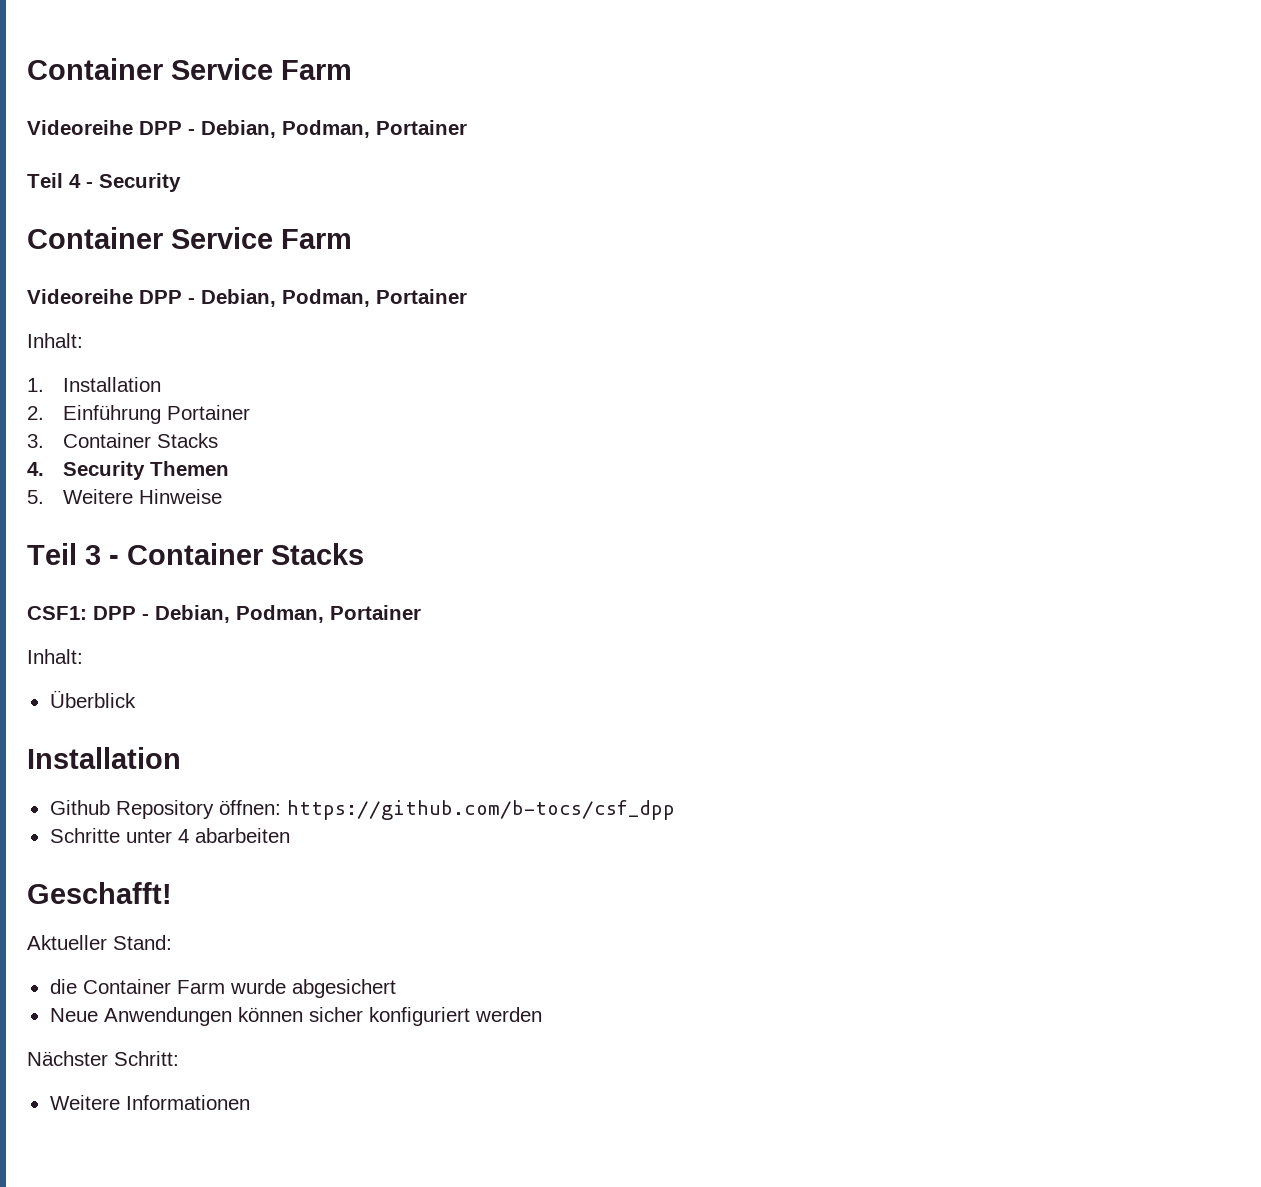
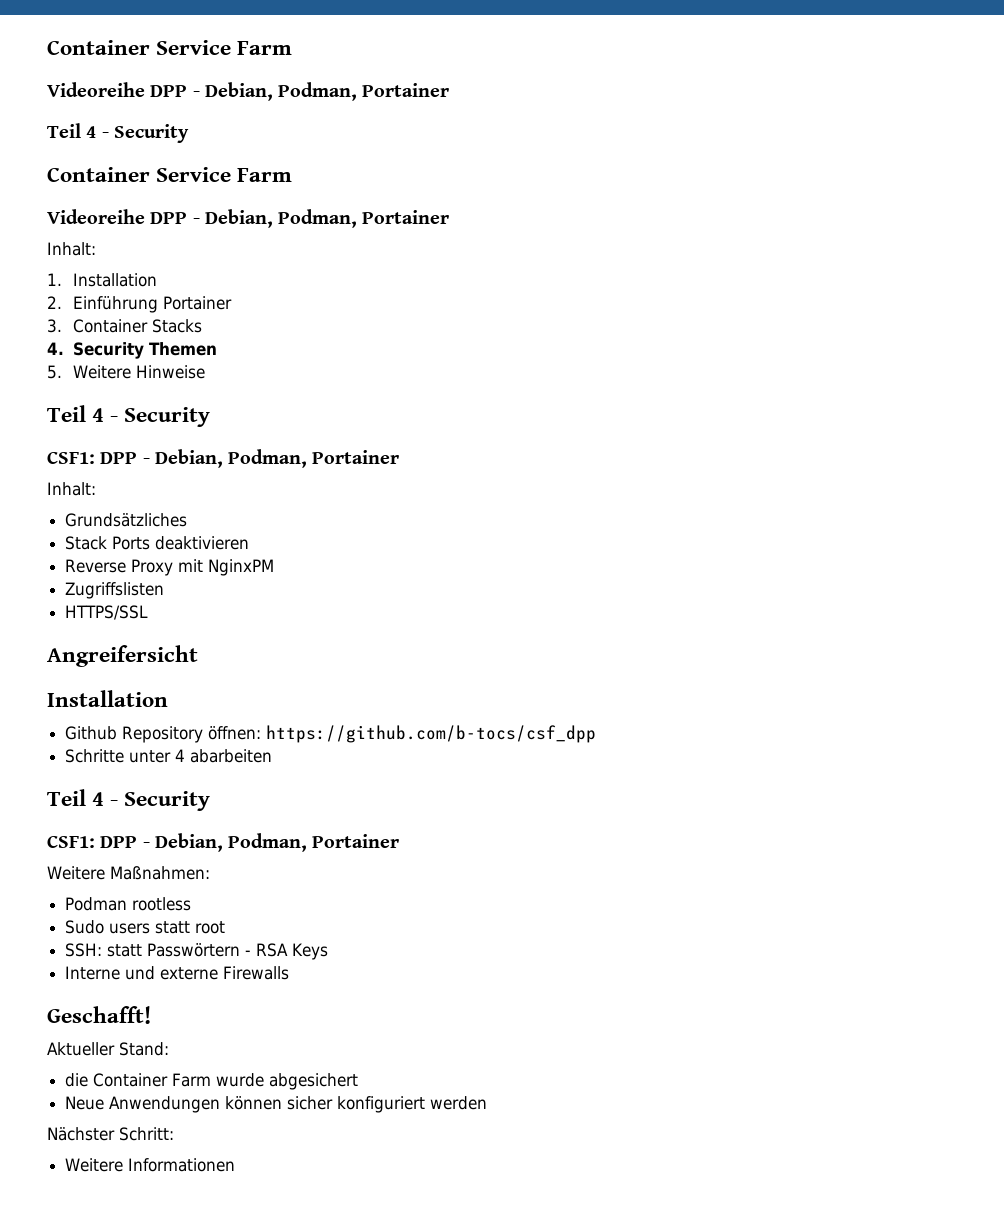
[85,543,364,565] 3 - Container Stacks -> [92,407,211,427] 4 - Security
[49,690,136,708] Überblick -> [65,513,188,527] [65,536,250,550] [65,559,275,576] [65,582,165,599] [65,605,149,620] [47,645,198,667] Grundsätzliches // Stack Ports deaktivieren // Reverse Proxy mit NginxPM // Zugriffslisten // HTTPS/SSL // Angreifersicht
(290, 835) none -> [47,789,211,811] [47,833,400,852] [47,866,210,880] [65,897,192,911] [65,920,226,934] [65,943,329,960] [65,966,290,980] // Teil 4 - Security // CSF1: DPP - Debian, Podman, Portainer // Weitere Maßnahmen: // Podman rootless // Sudo users statt root // SSH: statt Passwörtern - RSA Keys // Interne und externe Firewalls

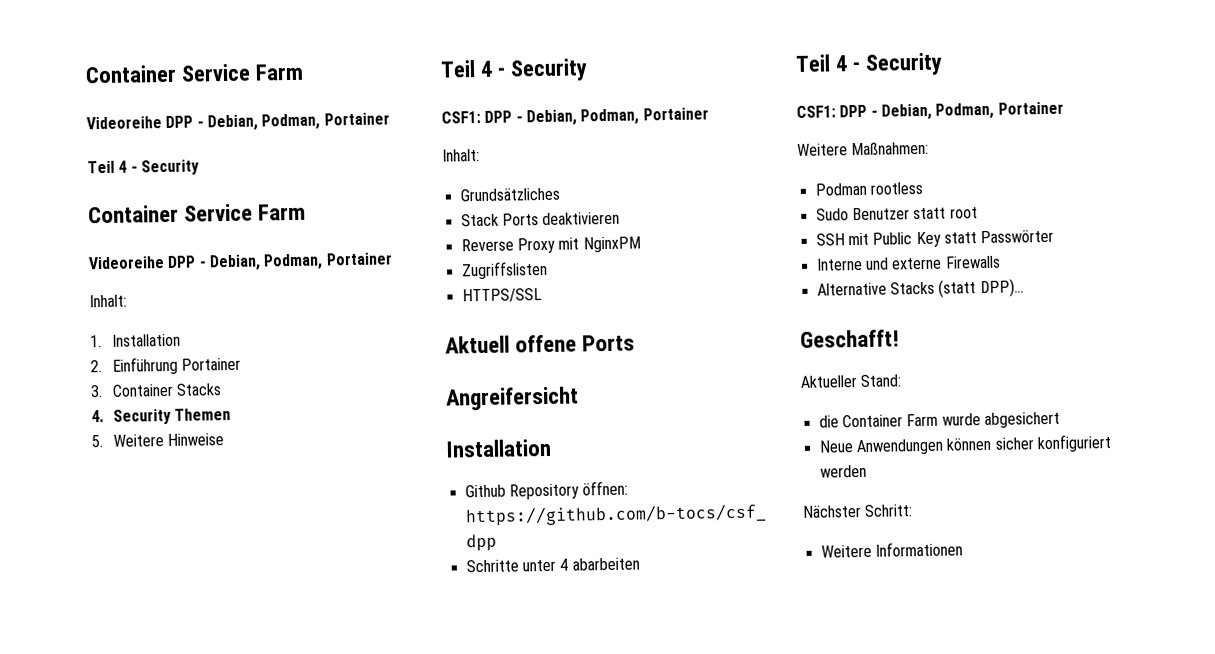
(149, 612) none -> [445,334,636,354] // Aktuell offene Ports
[109,923,151,934] users -> [851,207,910,221] Benutzer
[65,943,329,960] SSH: statt Passwörtern - RSA Keys -> [815,229,1055,248] SSH mit Public Key statt Passwörter
(290, 973) none -> [816,278,1024,298] // Alternative Stacks (statt DPP)...

